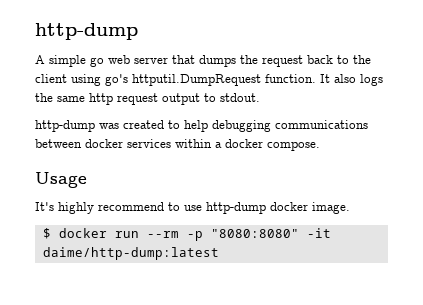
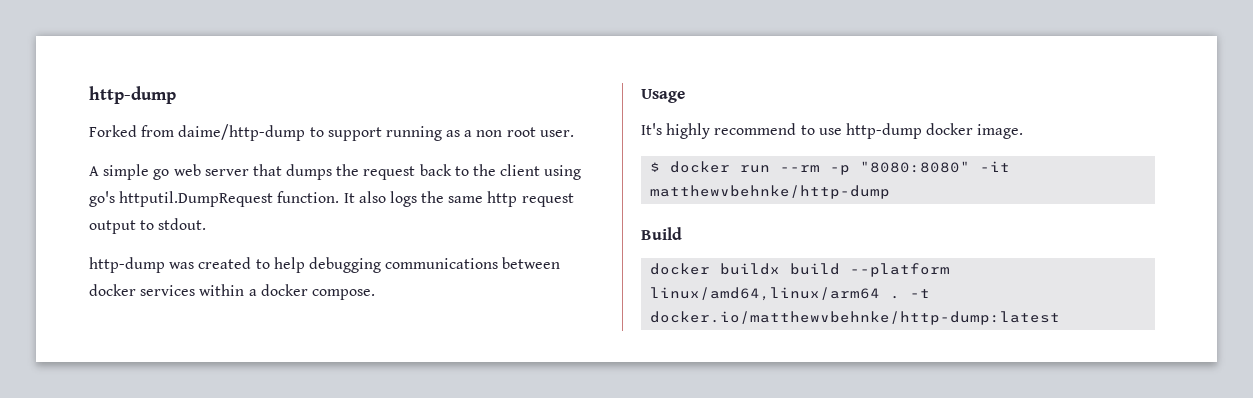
[35,23,138,40] http-dump -> [89,86,176,104] [89,124,574,141] http-dump // Forked from daime/http-dump to support running as a non root user.
[42,247,219,260] daime/http-dump:latest -> [650,185,891,199] [641,227,682,240] [650,263,951,277] [650,287,931,301] [650,311,1061,325] matthewvbehnke/http-dump // Build // docker buildx build --platform linux/amd64,linux/arm64 . -t docker.io/matthewvbehnke/http-dump:latest

